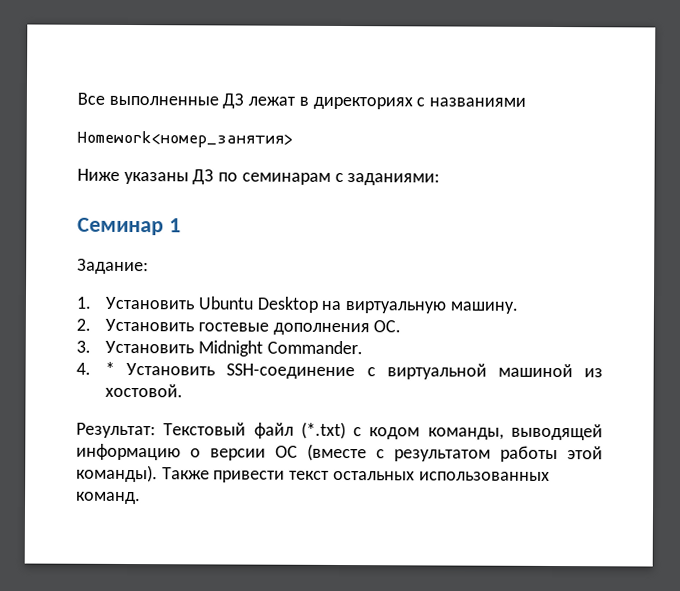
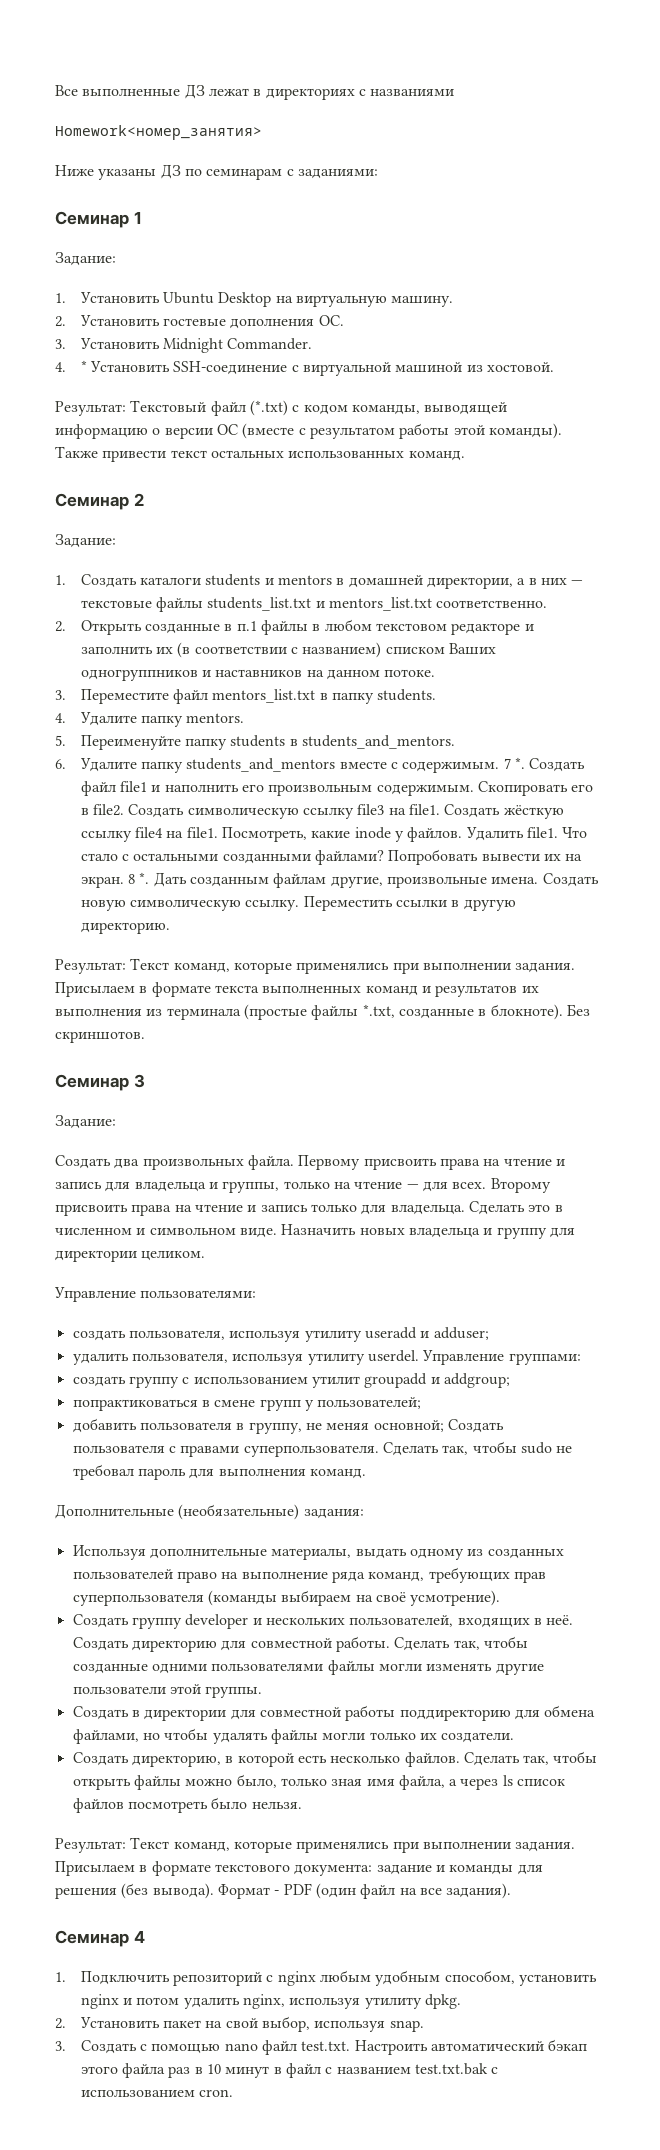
(141, 498) none -> [55,493,144,510] [55,534,116,548] [55,574,584,589] [80,597,548,612] [55,619,534,635] [80,642,497,658] [80,669,436,681] [55,689,437,704] [55,712,245,727] [55,735,456,750] [55,757,586,773] [80,781,594,796] [80,804,564,819] [80,827,588,842] [80,849,583,865] [80,872,599,888] [80,896,516,911] [80,922,170,934] [55,958,576,974] [55,982,539,997] [55,1004,590,1020] [55,1031,145,1043] [55,1074,145,1091] [55,1115,116,1129] [55,1155,565,1170] [55,1178,551,1193] [55,1201,563,1216] [55,1224,575,1239] [55,1250,206,1262] [54,1287,257,1302] [72,1327,489,1342] [72,1350,581,1365] [72,1373,510,1388] [72,1397,422,1411] [72,1418,504,1434] [72,1441,573,1457] [72,1464,366,1480] [55,1504,364,1520] [72,1545,564,1560] [72,1567,546,1583] [72,1590,501,1606] [72,1614,574,1629] [72,1636,528,1652] [72,1660,544,1675] [72,1684,263,1698] [72,1705,596,1721] [72,1728,515,1744] [72,1751,598,1767] [72,1774,566,1790] [72,1797,302,1813] [55,1837,576,1853] [55,1861,543,1876] [55,1883,512,1899] [55,1930,145,1947] [55,1970,598,1986] [80,1994,462,2009] [55,2016,424,2032] [55,2039,588,2055] [80,2063,499,2078] [80,2089,234,2097] // Семинар 2 // Задание: // 1. Создать каталоги students и mentors в домашней директории, а в них — текстовые файлы students_list.txt и mentors_list.txt соответственно. // 2. Открыть созданные в п.1 файлы в любом текстовом редакторе и заполнить их (в соответствии с названием) списком Ваших одногруппников и наставников на данном потоке. // 3. Переместите файл mentors_list.txt в папку students. // 4. Удалите папку mentors. // 5. Переименуйте папку students в students_and_mentors. // 6. Удалите папку students_and_mentors вместе с содержимым. 7 *. Создать файл file1 и наполнить его произвольным содержимым. Скопировать его в file2. Создать символическую ссылку file3 на file1. Создать жёсткую ссылку file4 на file1. Посмотреть, какие inode у файлов. Удалить file1. Что стало с остальными созданными файлами? Попробовать вывести их на экран. 8 *. Дать созданным файлам другие, произвольные имена. Создать новую символическую ссылку. Переместить ссылки в другую директорию. // Результат: Текст команд, которые применялись при выполнении задания. Присылаем в формате текста выполненных команд и результатов их выполнения из терминала (простые файлы *.txt, созданные в блокноте). Без скриншотов. // Семинар 3 // Задание: // Создать два произвольных файла. Первому присвоить права на чтение и запись для владельца и группы, только на чтение — для всех. Второму присвоить права на чтение и запись только для владельца. Сделать это в численном и символьном виде. Назначить новых владельца и группу для директории целиком. // Управление пользователями: // создать пользователя, используя утилиту useradd и adduser; // удалить пользователя, используя утилиту userdel. Управление группами: // создать группу с использованием утилит groupadd и addgroup; // попрактиковаться в смене групп у пользователей; // добавить пользователя в группу, не меняя основной; Создать пользователя с правами суперпользователя. Сделать так, чтобы sudo не требовал пароль для выполнения команд. // Дополнительные (необязательные) задания: // Используя дополнительные материалы, выдать одному из созданных пользователей право на выполнение ряда команд, требующих прав суперпользователя (команды выбираем на своё усмотрение). // Создать группу developer и нескольких пользователей, входящих в неё. Создать директорию для совместной работы. Сделать так, чтобы созданные одними пользователями файлы могли изменять другие пользователи этой группы. // Создать в директории для совместной работы поддиректорию для обмена файлами, но чтобы удалять файлы могли только их создатели. // Создать директорию, в которой есть несколько файлов. Сделать так, чтобы открыть файлы можно было, только зная имя файла, а через ls список файлов посмотреть было нельзя. // Результат: Текст команд, которые применялись при выполнении задания. Присылаем в формате текстового документа: задание и команды для решения (без вывода). Формат - PDF (один файл на все задания). // Семинар 4 // 1. Подключить репозиторий с nginx любым удобным способом, установить nginx и потом удалить nginx, используя утилиту dpkg. // 2. Установить пакет на свой выбор, используя snap. // 3. Создать с помощью nano файл test.txt. Настроить автоматический бэкап этого файла раз в 10 минут в файл с названием test.txt.bak с использованием cron.

